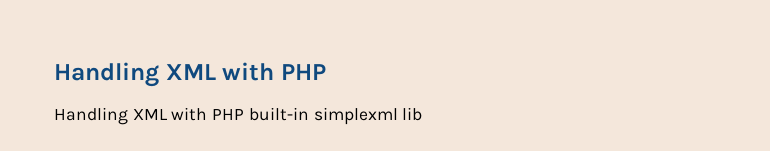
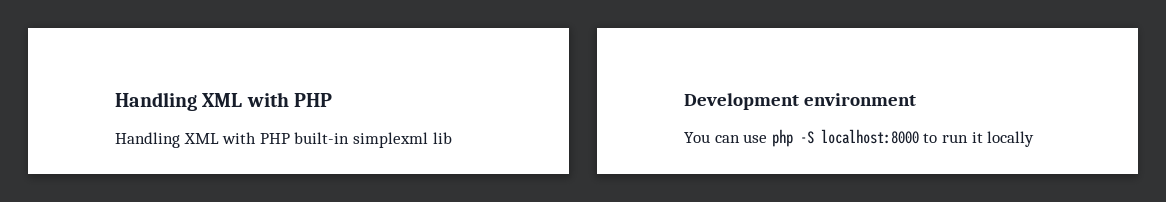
(423, 114) none -> [684,93,916,110] [684,129,1035,147] // Development environment // You can use php -S localhost:8000 to run it locally

